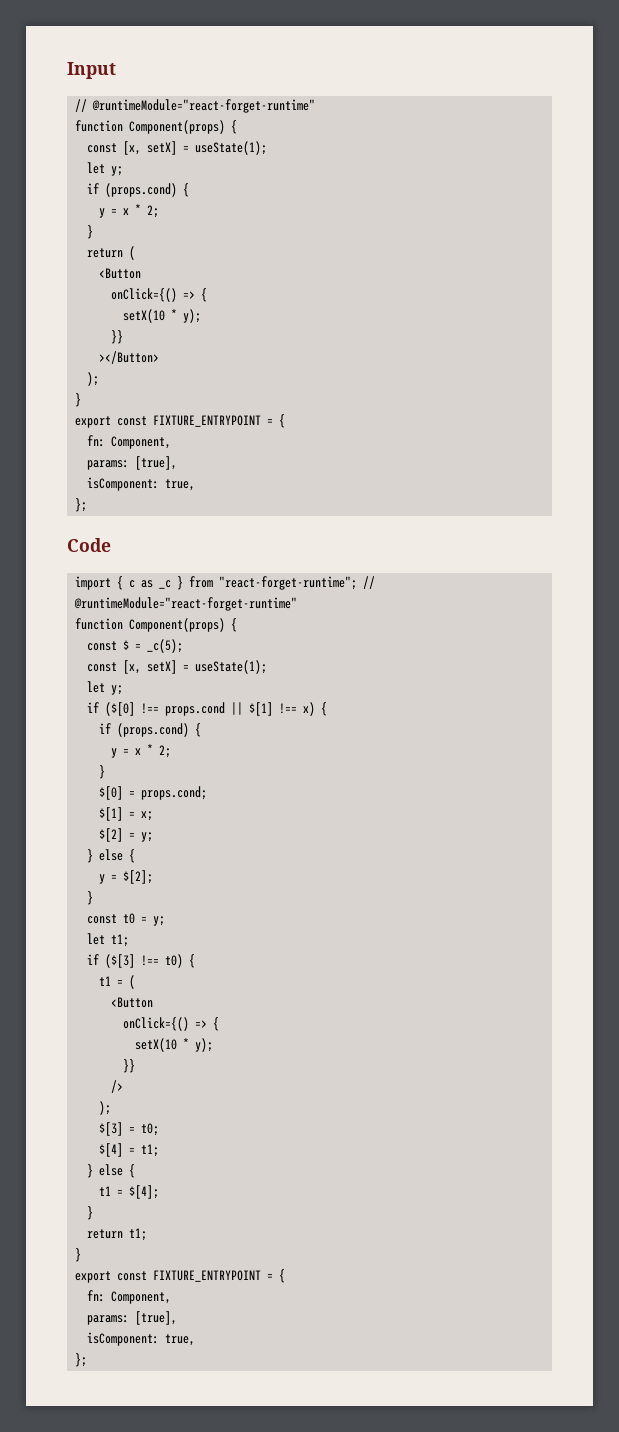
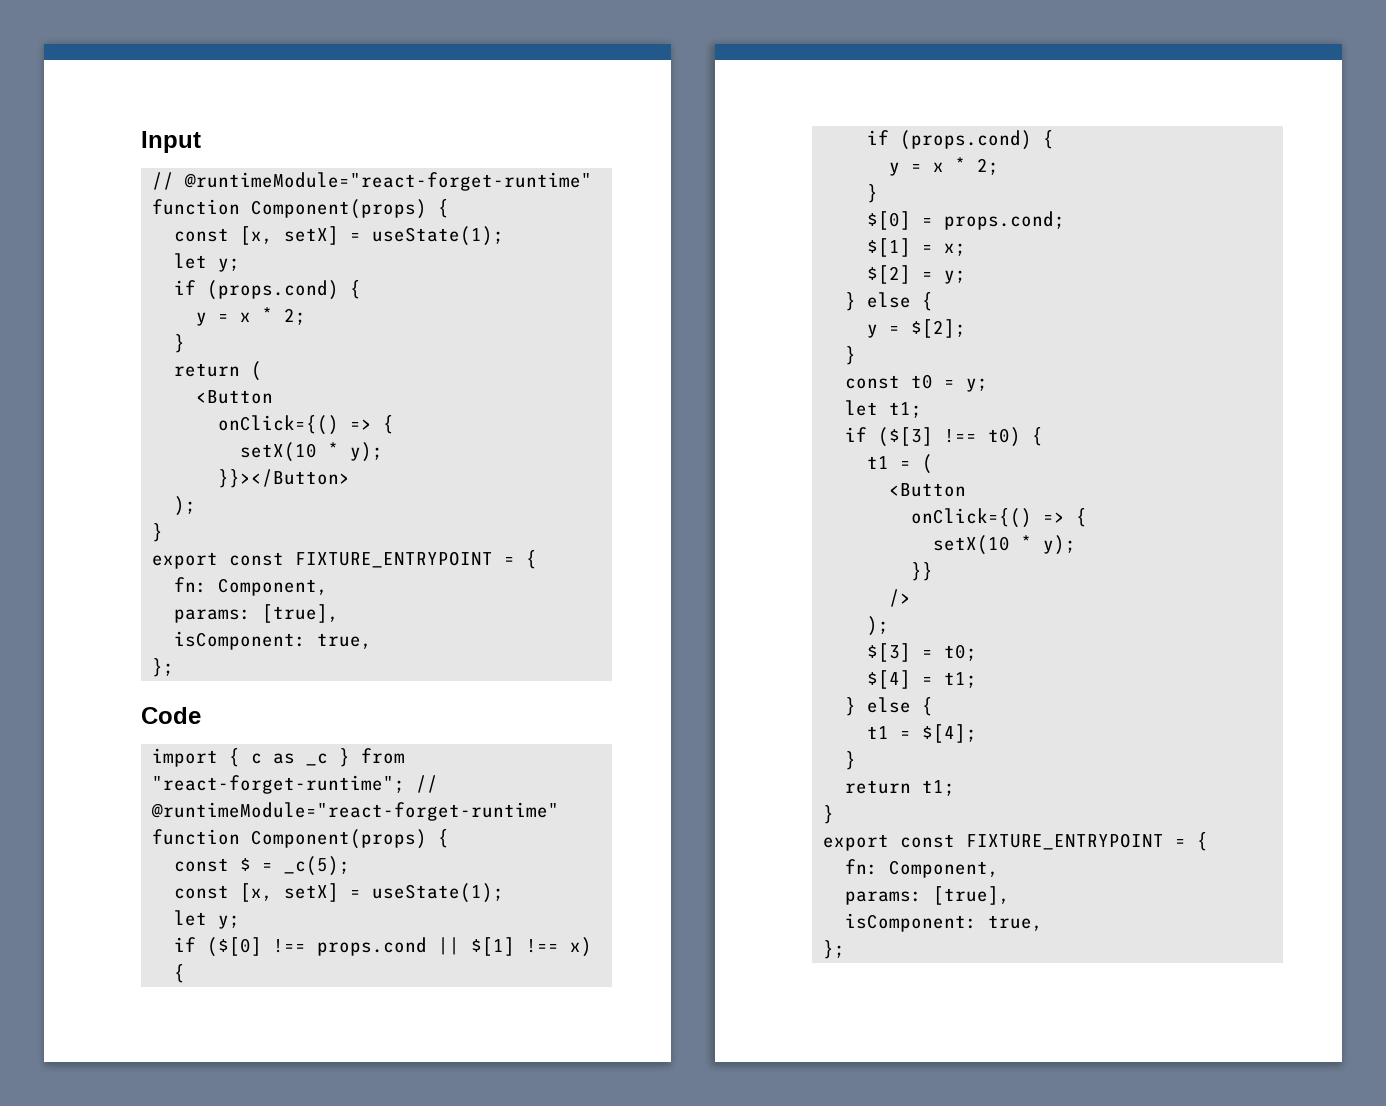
[110,330,123,344] [98,351,159,364] }} // ></Button> -> [218,469,351,488] }}></Button>

